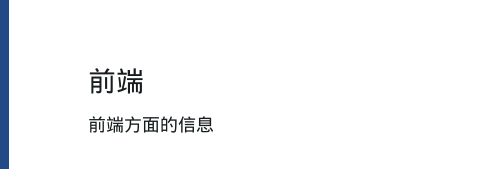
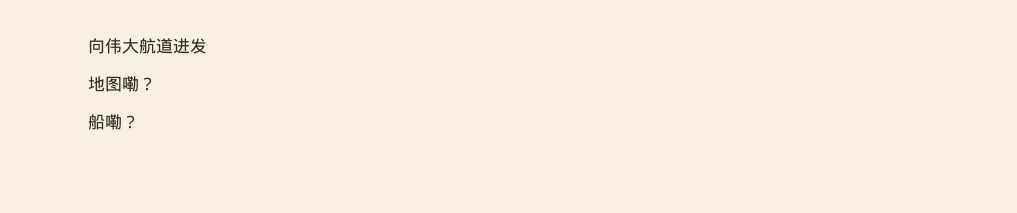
[88,68,144,94] [88,116,214,133] 前端 // 前端方面的信息 -> [88,38,207,54] [88,76,156,92] [88,114,139,130] 向伟大航道进发 // 地图嘞？ // 船嘞？

